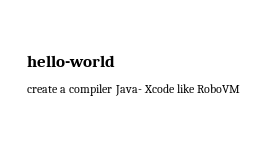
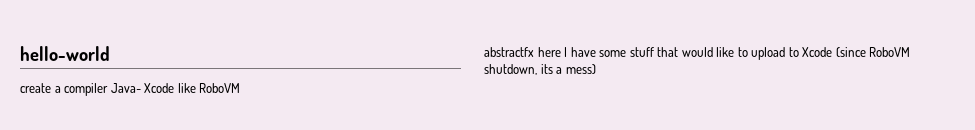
(241, 88) none -> [484,47,911,60] [484,64,596,75] // abstractfx here I have some stuff that would like to upload to Xcode (since RoboVM shutdown, its a mess)

